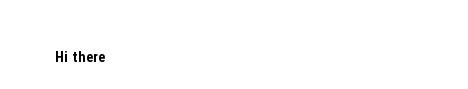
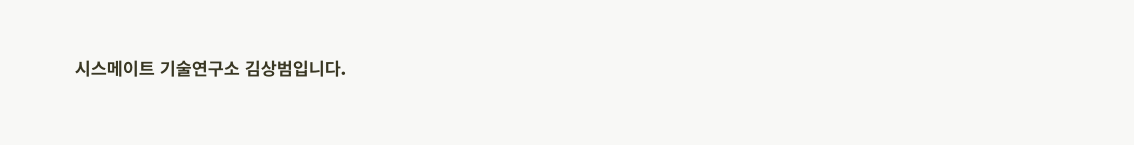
[55,51,105,62] Hi there -> [75,60,346,77] 시스메이트 기술연구소 김상범입니다.

